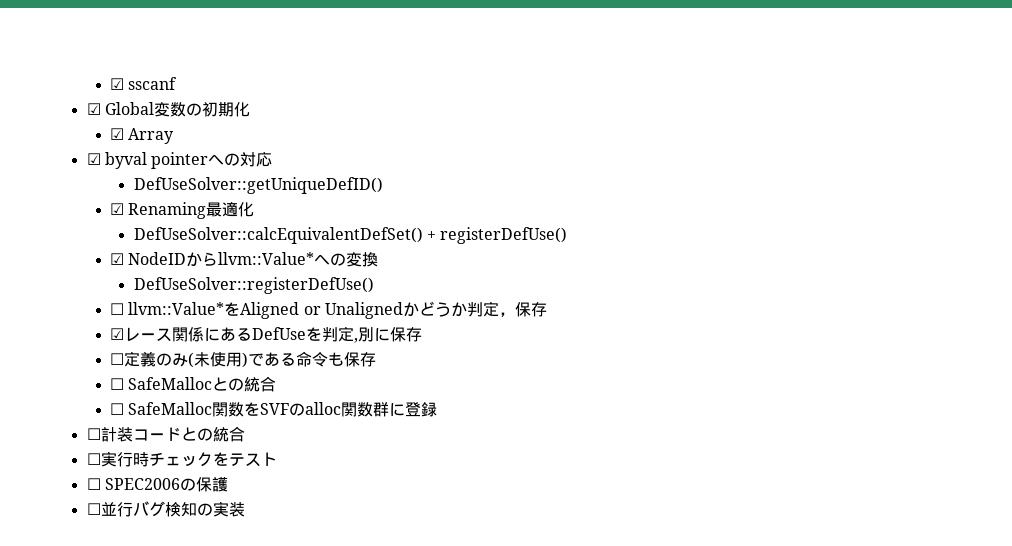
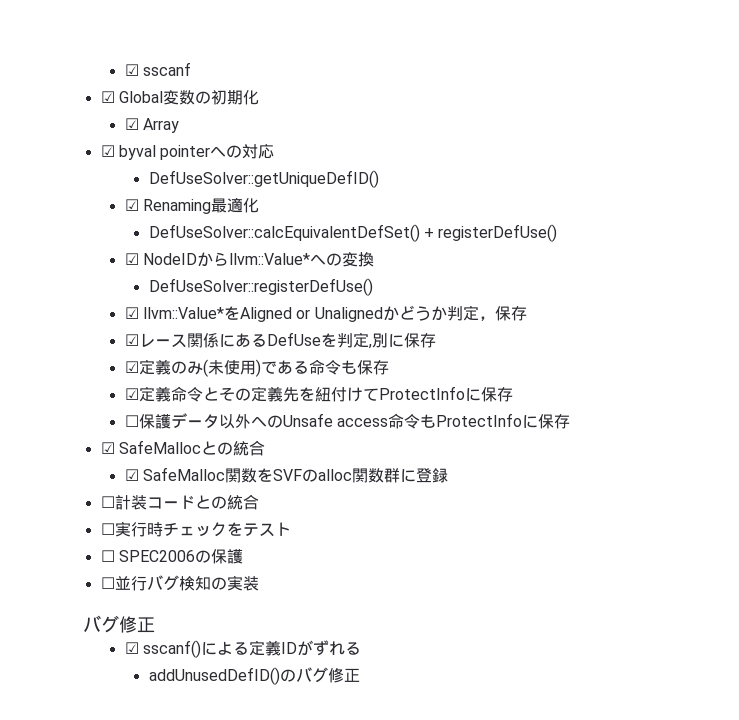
[110,303,125,315] ☐ -> [124,307,139,319] ☑
[110,353,125,365] ☐ -> [124,361,139,373] ☑
[110,378,125,390] ☐ -> [124,386,513,402] [124,413,570,429] [100,442,115,454] ☑定義命令とその定義先を紐付けてProtectInfoに保存 // ☐保護データ以外へのUnsafe access命令もProtectInfoに保存 // ☑
[110,403,125,415] ☐ -> [124,469,139,481] ☑
(245, 509) none -> [83,615,155,633] [124,640,361,658] [148,667,360,685] // バグ修正 // ☑ sscanf()による定義IDがずれる // addUnusedDefID()のバグ修正

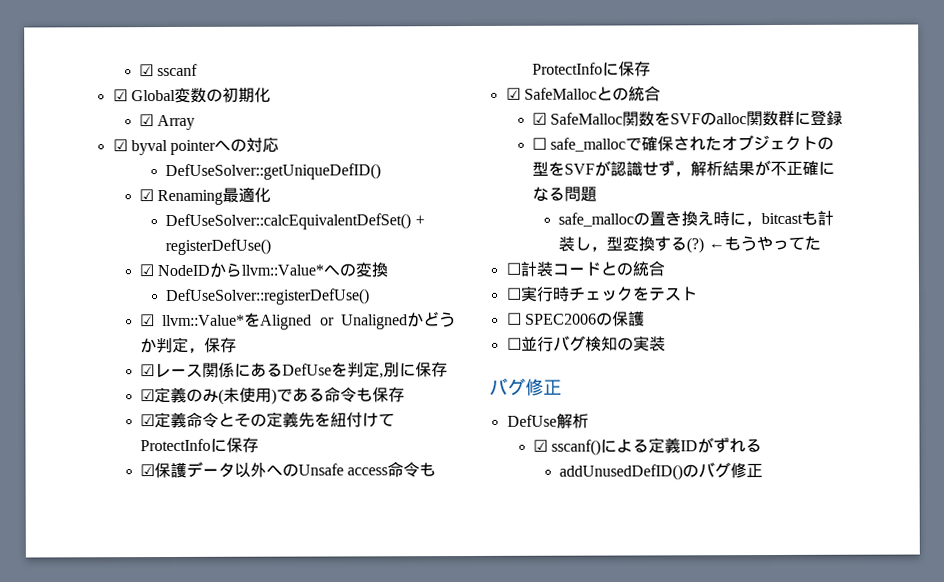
[124,415,139,427] ☐ -> [140,464,156,477] ☑
(448, 475) none -> [532,135,835,152] [532,160,836,177] [532,186,598,202] [558,210,835,227] [558,235,821,254] // ☐ safe_mallocで確保されたオブジェクトの型をSVFが認識せず，解析結果が不正確になる問題 // safe_mallocの置き換え時に，bitcastも計装し，型変換する(?) ←もうやってた
(155, 625) none -> [506,413,589,429] // DefUse解析

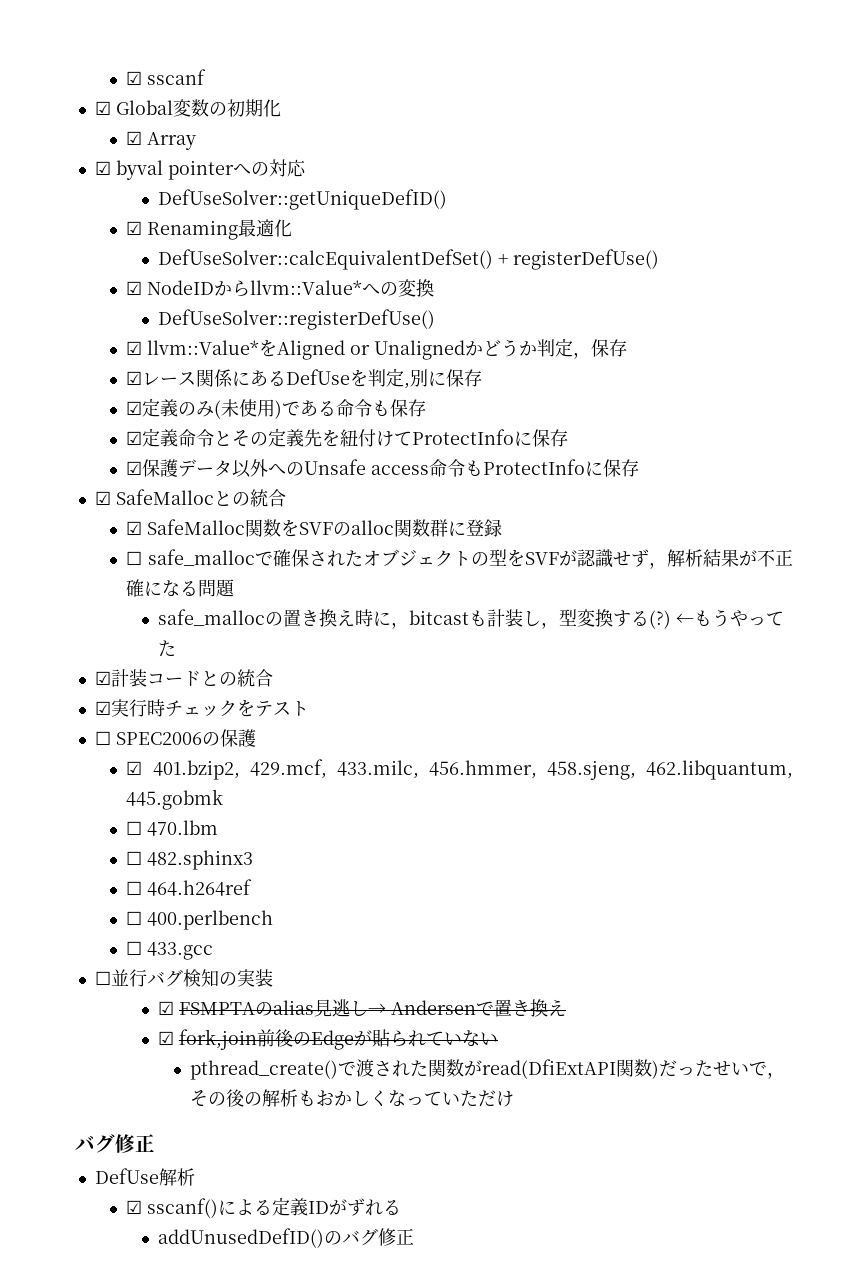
[505,262,521,275] ☐ -> [94,671,111,685] ☑
[505,287,522,300] ☐ -> [94,701,111,715] ☑
(645, 319) none -> [126,759,793,780] [126,789,224,810] [126,820,219,836] [126,850,254,870] [126,879,253,896] [126,910,274,930] [126,941,214,960] // ☑ 401.bzip2, 429.mcf, 433.milc, 456.hmmer, 458.sjeng, 462.libquantum, 445.gobmk // ☐ 470.lbm // ☐ 482.sphinx3 // ☐ 464.h264ref // ☐ 400.perlbench // ☐ 433.gcc
(666, 344) none -> [158,999,567,1017] [158,1029,499,1050] [189,1059,785,1080] [189,1089,514,1107] // ☑ FSMPTAのalias見逃し→ Andersenで置き換え // ☑ fork,join前後のEdgeが貼られていない // pthread_create()で渡された関数がread(DfiExtAPI関数)だったせいで，その後の解析もおかしくなっていただけ

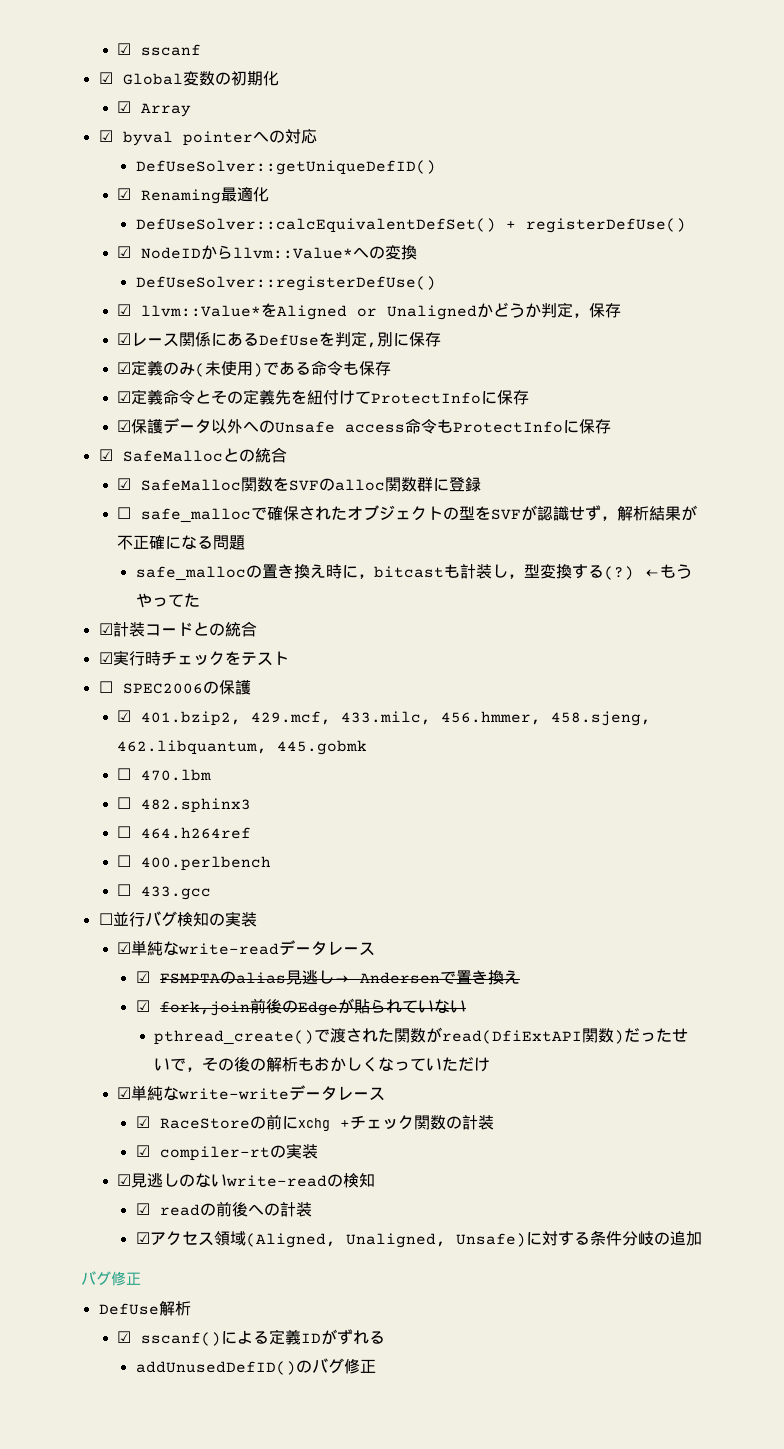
(273, 978) none -> [117,940,376,956] // ☑単純なwrite-readデータレース
(514, 1098) none -> [117,1085,386,1101] [135,1114,494,1131] [135,1143,318,1161] [117,1173,376,1188] [135,1201,312,1217] [135,1230,702,1248] // ☑単純なwrite-writeデータレース // ☑ RaceStoreの前にxchg +チェック関数の計装 // ☑ compiler-rtの実装 // ☑見逃しのないwrite-readの検知 // ☑ readの前後への計装 // ☑アクセス領域(Aligned, Unaligned, Unsafe)に対する条件分岐の追加

